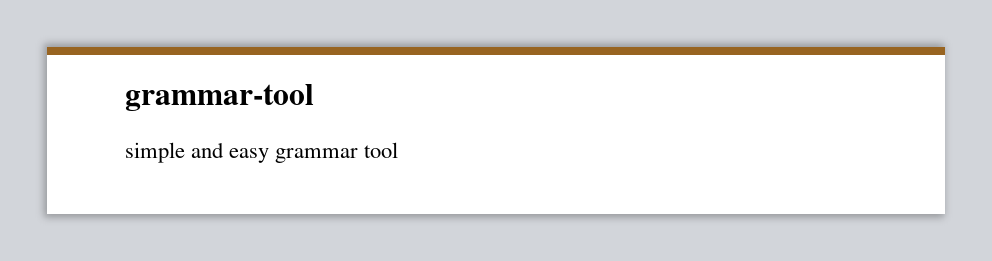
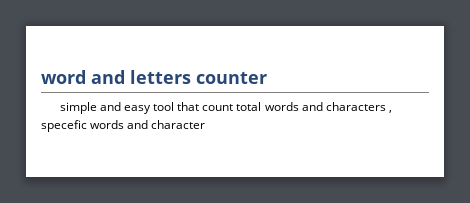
[125,84,314,112] grammar-tool -> [41,70,267,84] word and letters counter
[275,142,399,163] grammar tool -> [153,102,392,113] [41,120,206,132] tool that count total words and characters , specefic words and character

